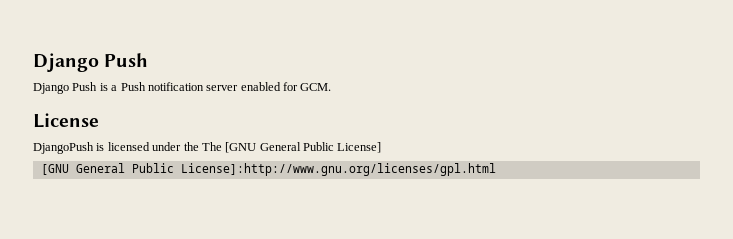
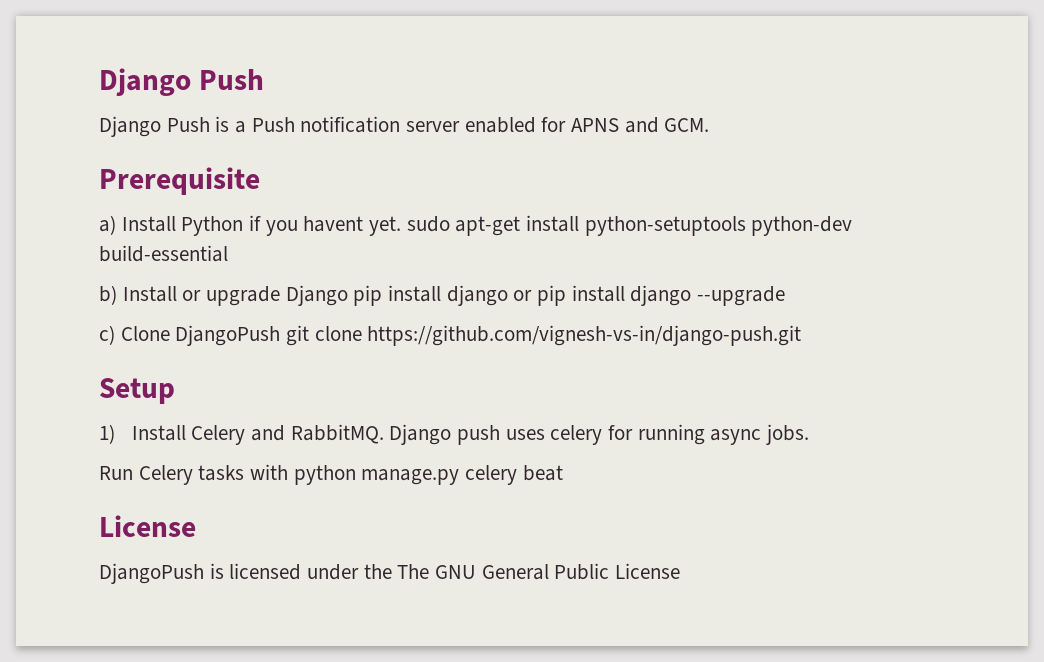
(298, 86) none -> [571,117,659,133] APNS and
(332, 87) none -> [99,167,260,195] [99,215,853,236] [99,245,228,262] [99,285,786,306] [99,325,802,346] [99,378,175,404] [99,424,810,445] [99,464,563,485] // Prerequisite // a) Install Python if you havent yet. sudo apt-get install python-setuptools python-dev build-essential // b) Install or upgrade Django pip install django or pip install django --upgrade // c) Clone DjangoPush git clone https://github.com/vignesh-vs-in/django-push.git // Setup // 1) Install Celery and RabbitMQ. Django push uses celery for running async jobs. // Run Celery tasks with python manage.py celery beat
[225,142,382,153] [40,163,496,176] [GNU General Public License] // [GNU General Public License]:http://www.gnu.org/licenses/gpl.html -> [435,563,681,580] GNU General Public License

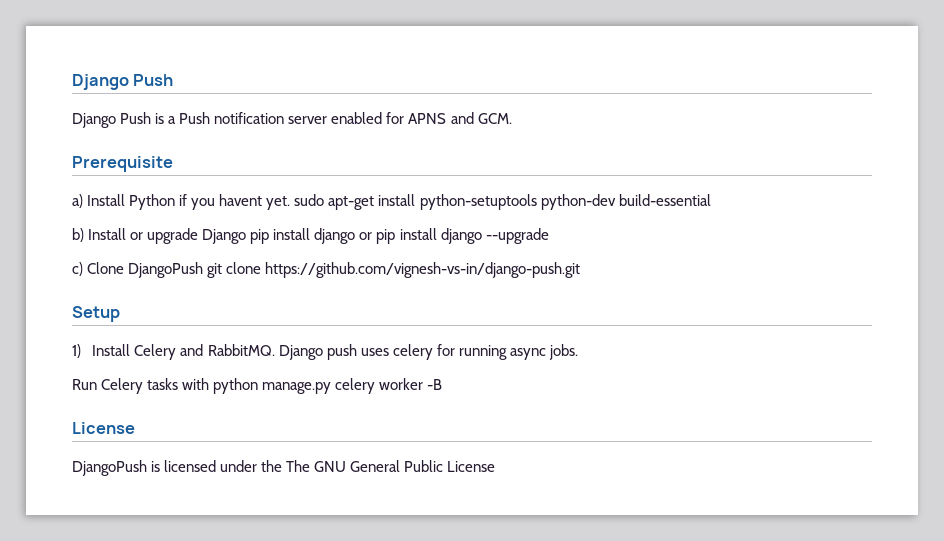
[522,465,563,481] beat -> [379,378,443,390] worker -B

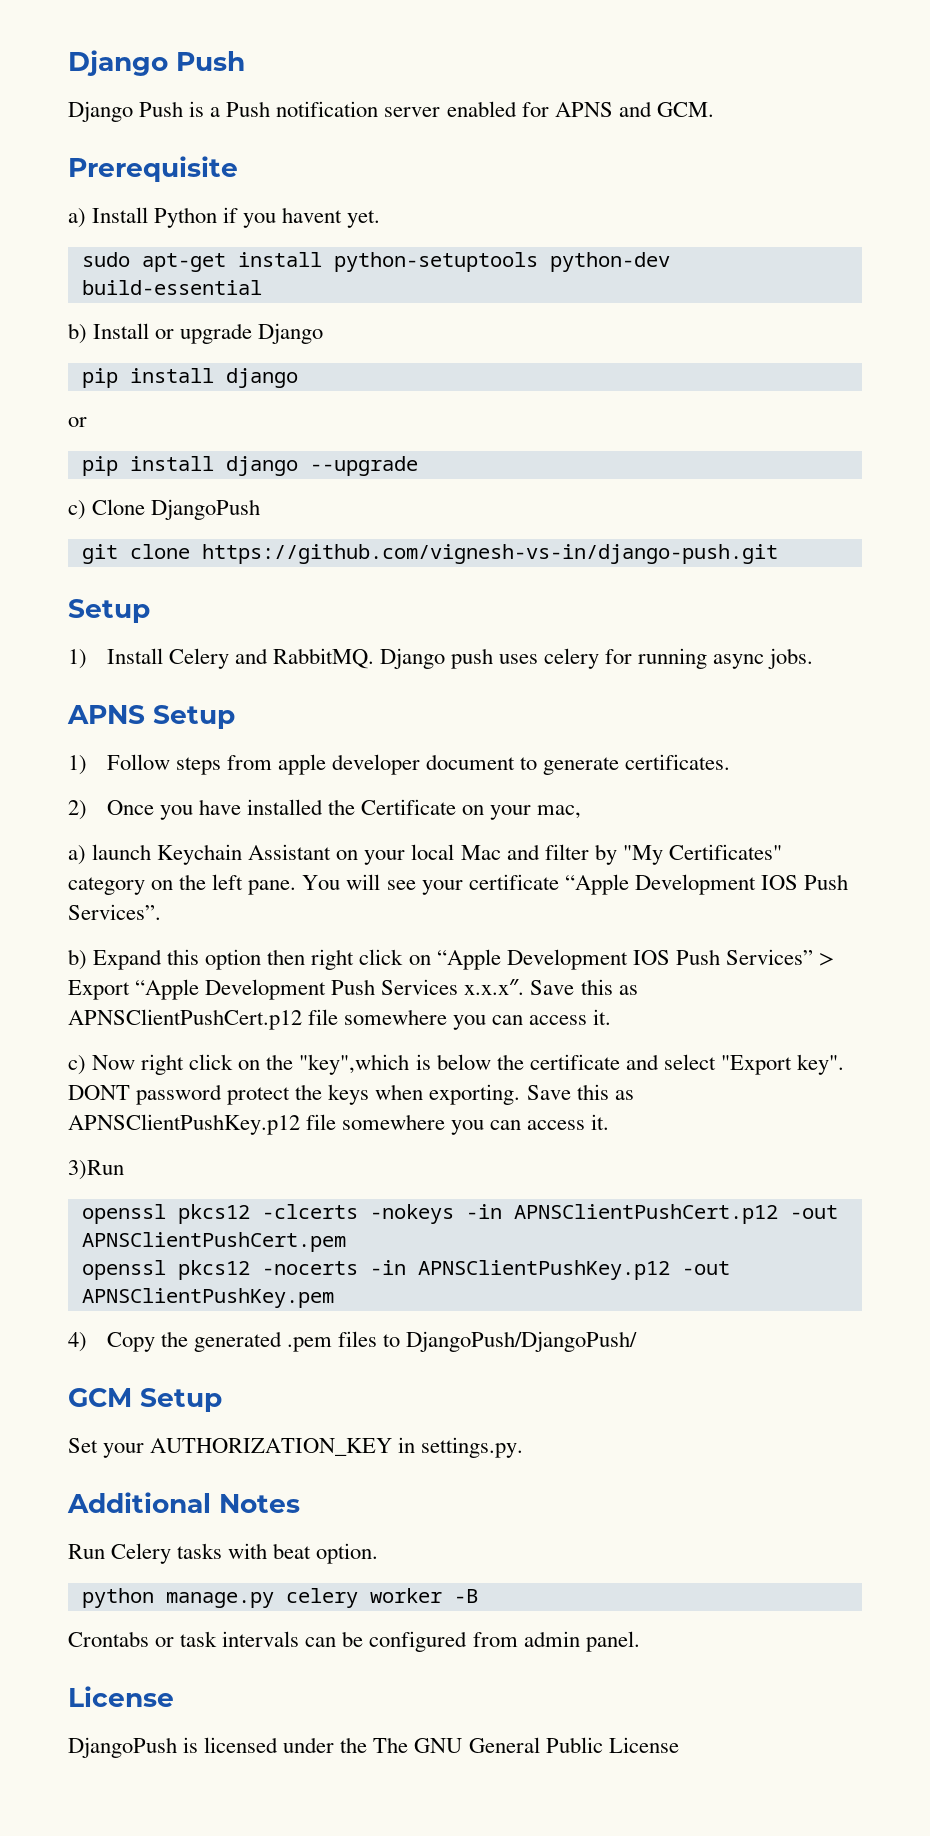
(291, 203) none -> (381, 219) //
[250,228,373,244] pip install django or -> [81,368,298,388] [68,417,87,427] // pip install django // or //
(204, 270) none -> (261, 509) //
(578, 352) none -> [67,705,235,729] [68,754,731,775] [68,799,582,820] [68,844,782,865] [68,874,848,895] [68,904,161,920] [68,949,834,970] [68,979,638,1000] [68,1009,612,1030] [68,1054,845,1075] [68,1084,634,1105] [68,1114,610,1135] [68,1160,124,1180] [81,1204,838,1224] [81,1232,346,1252] [81,1260,730,1280] [81,1288,334,1308] [68,1331,638,1352] [68,1388,222,1412] [68,1437,524,1458] [67,1492,300,1513] // APNS Setup // 1) Follow steps from apple developer document to generate certificates. // 2) Once you have installed the Certificate on your mac, // a) launch Keychain Assistant on your local Mac and filter by "My Certificates" category on the left pane. You will see your certificate “Apple Development IOS Push Services”. // b) Expand this option then right click on “Apple Development IOS Push Services” > Export “Apple Development Push Services x.x.x″. Save this as APNSClientPushCert.p12 file somewhere you can access it. // c) Now right click on the "key",which is below the certificate and select "Export key". DONT password protect the keys when exporting. Save this as APNSClientPushKey.p12 file somewhere you can access it. // 3)Run // openssl pkcs12 -clcerts -nokeys -in APNSClientPushCert.p12 -out APNSClientPushCert.pem // openssl pkcs12 -nocerts -in APNSClientPushKey.p12 -out APNSClientPushKey.pem // 4) Copy the generated .pem files to DjangoPush/DjangoPush/ // GCM Setup // Set your AUTHORIZATION_KEY in settings.py. // Additional Notes
(210, 384) none -> [273,1543,379,1564] beat option. //
(443, 384) none -> [68,1631,640,1652] // Crontabs or task intervals can be configured from admin panel.

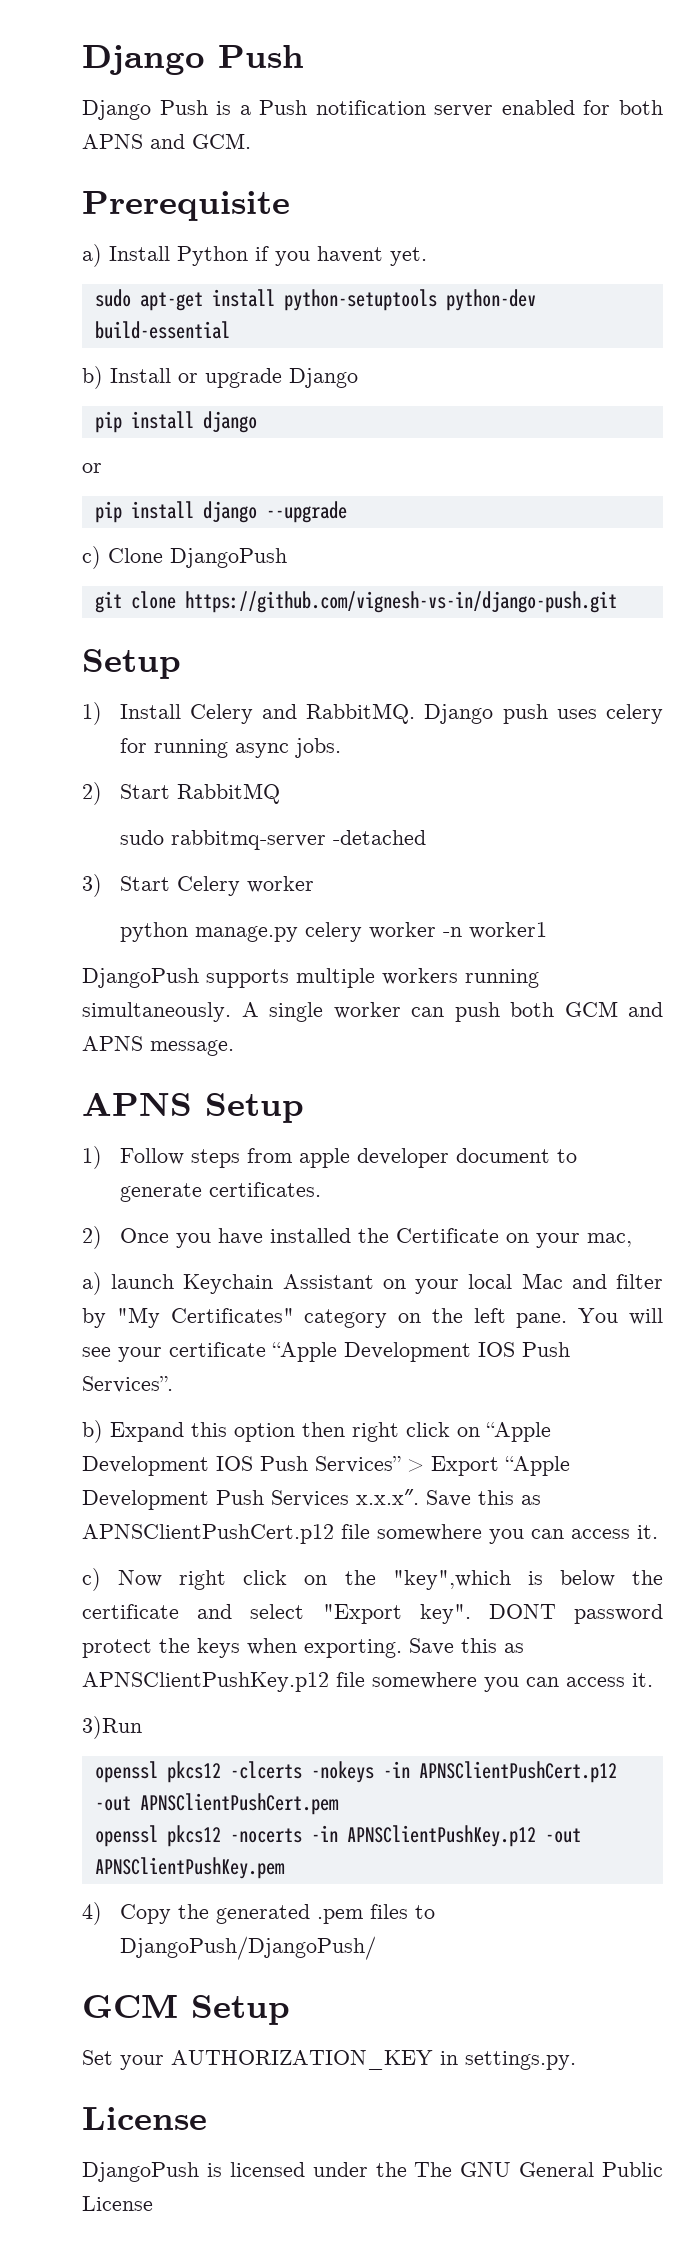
(549, 109) none -> [618,100,663,115] both
(814, 658) none -> [82,782,280,805] [119,830,426,850] [82,874,314,897] [119,922,547,942] [82,968,539,988] [82,1001,663,1022] [82,1036,234,1056] // 2) Start RabbitMQ // sudo rabbitmq-server -detached // 3) Start Celery worker // python manage.py celery worker -n worker1 // DjangoPush supports multiple workers running simultaneously. A single worker can push both GCM and APNS message.
[67,1492,300,1513] [68,1543,379,1564] [81,1588,478,1608] [68,1631,640,1652] // Additional Notes // Run Celery tasks with beat option. // python manage.py celery worker -B // Crontabs or task intervals can be configured from admin panel. -> (576, 2060) none

